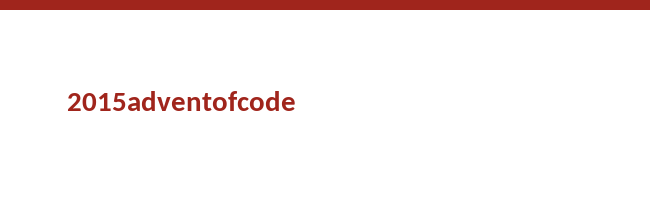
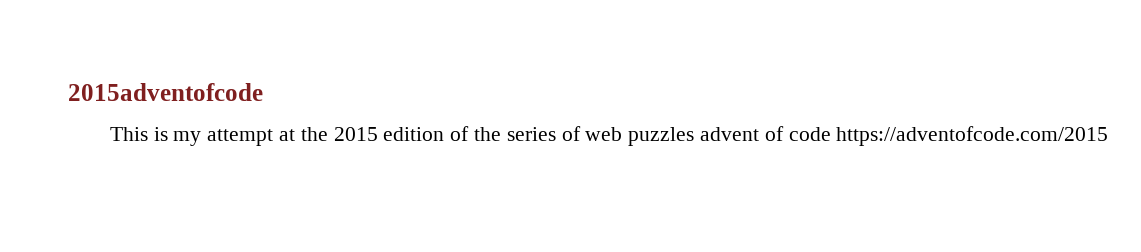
(296, 101) none -> [109,126,1109,146] // This is my attempt at the 2015 edition of the series of web puzzles advent of code https://adventofcode.com/2015

